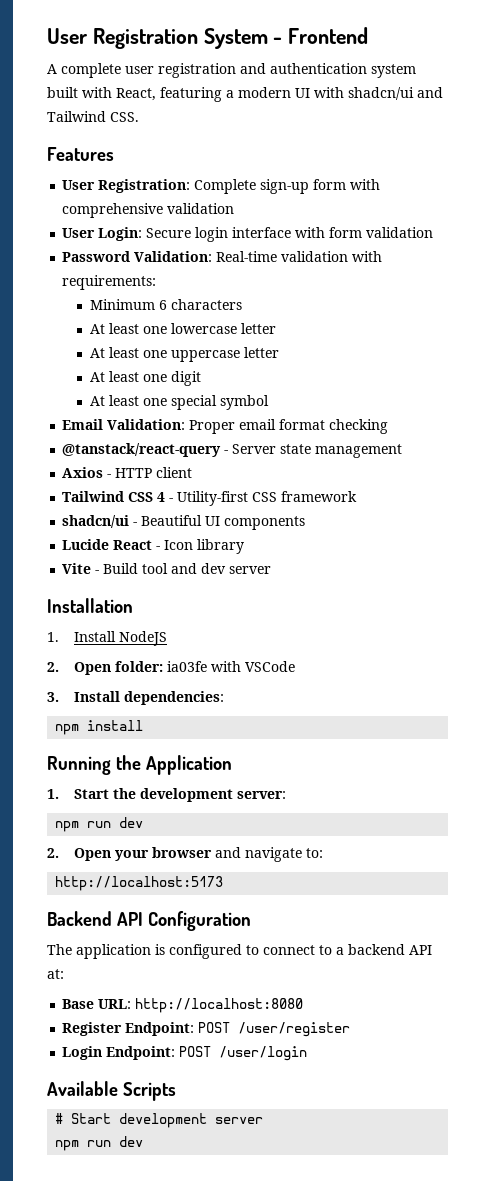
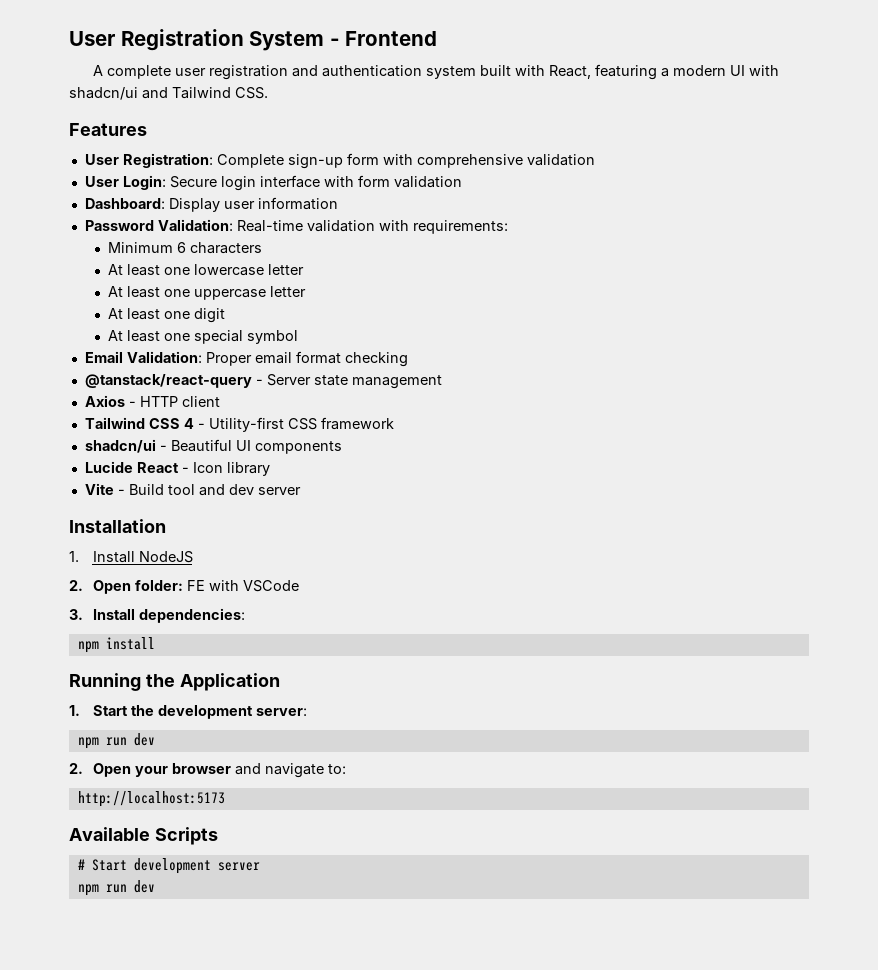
(434, 232) none -> [84,197,338,212] // Dashboard: Display user information
[167,661,208,672] ia03fe -> [186,580,205,591] FE
[47,911,251,931] [47,944,432,959] [47,969,64,979] [62,998,304,1013] [62,1022,351,1037] [62,1046,308,1061] // Backend API Configuration // The application is configured to connect to a backend API at: // Base URL: http://localhost:8080 // Register Endpoint: POST /user/register // Login Endpoint: POST /user/login -> (225, 799) none

